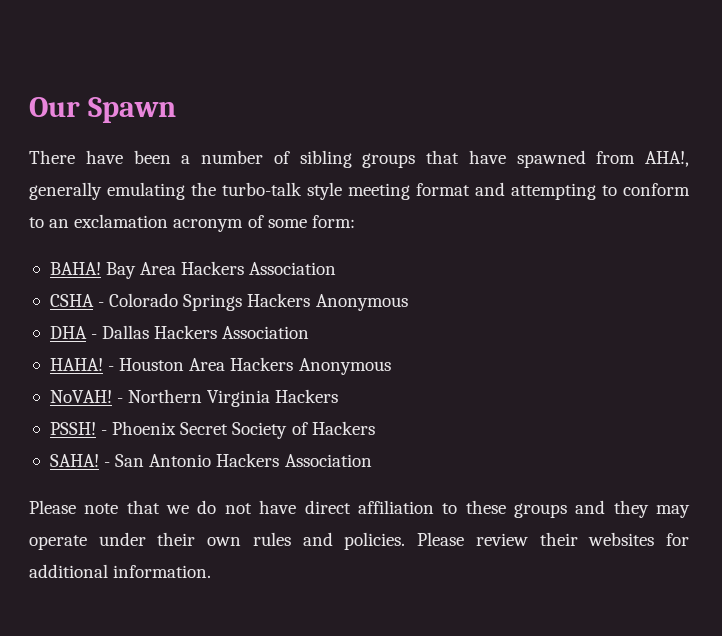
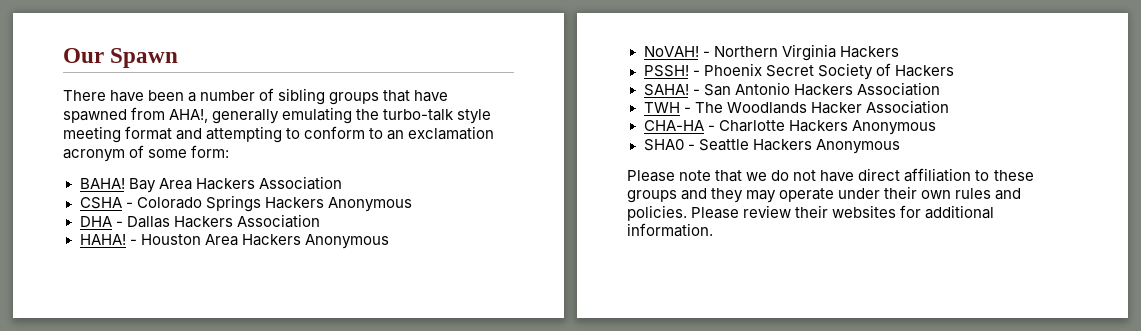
(372, 460) none -> [643,100,949,114] [643,120,936,135] [643,139,900,154] // TWH - The Woodlands Hacker Association // CHA-HA - Charlotte Hackers Anonymous // SHA0 - Seattle Hackers Anonymous

